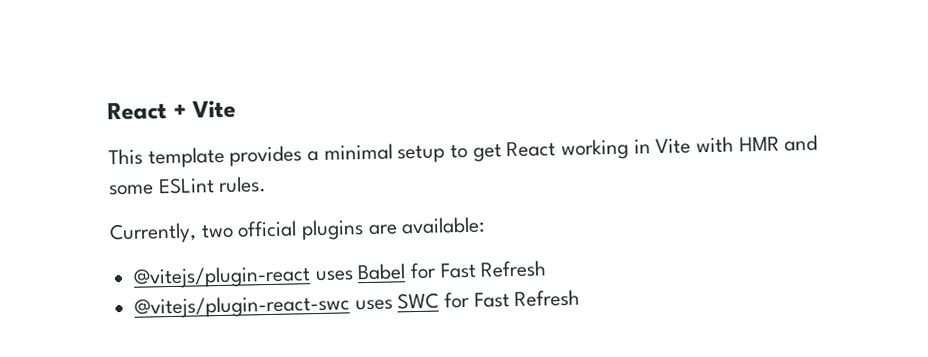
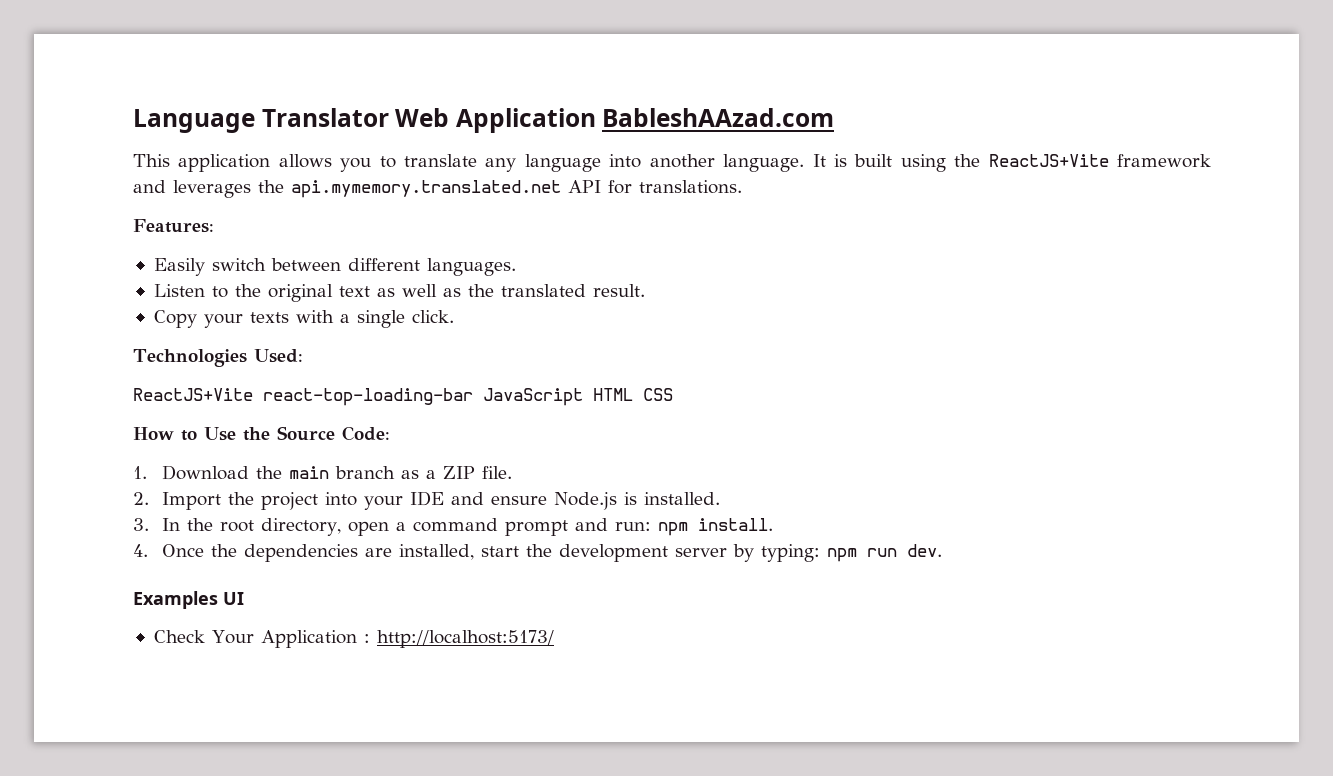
[107,99,237,121] [108,134,819,169] [109,176,268,196] [109,216,486,245] [133,260,548,289] [134,289,581,319] React + Vite // This template provides a minimal setup to get React working in Vite with HMR and some ESLint rules. // Currently, two official plugins are available: // @vitejs/plugin-react uses Babel for Fast Refresh // @vitejs/plugin-react-swc uses SWC for Fast Refresh -> [133,108,835,133] [133,154,1211,172] [133,180,742,198] [133,219,214,233] [153,258,516,276] [153,284,645,302] [153,310,454,328] [133,349,303,367] [133,388,673,406] [133,426,390,441] [133,465,512,480] [133,491,720,510] [133,518,773,536] [133,544,942,562] [133,591,244,609] [153,630,554,648] Language Translator Web Application BableshAAzad.com // This application allows you to translate any language into another language. It is built using the ReactJS+Vite framework and leverages the api.mymemory.translated.net API for translations. // Features: // Easily switch between different languages. // Listen to the original text as well as the translated result. // Copy your texts with a single click. // Technologies Used: // ReactJS+Vite react-top-loading-bar JavaScript HTML CSS // How to Use the Source Code: // 1. Download the main branch as a ZIP file. // 2. Import the project into your IDE and ensure Node.js is installed. // 3. In the root directory, open a command prompt and run: npm install. // 4. Once the dependencies are installed, start the development server by typing: npm run dev. // Examples UI // Check Your Application : http://localhost:5173/

